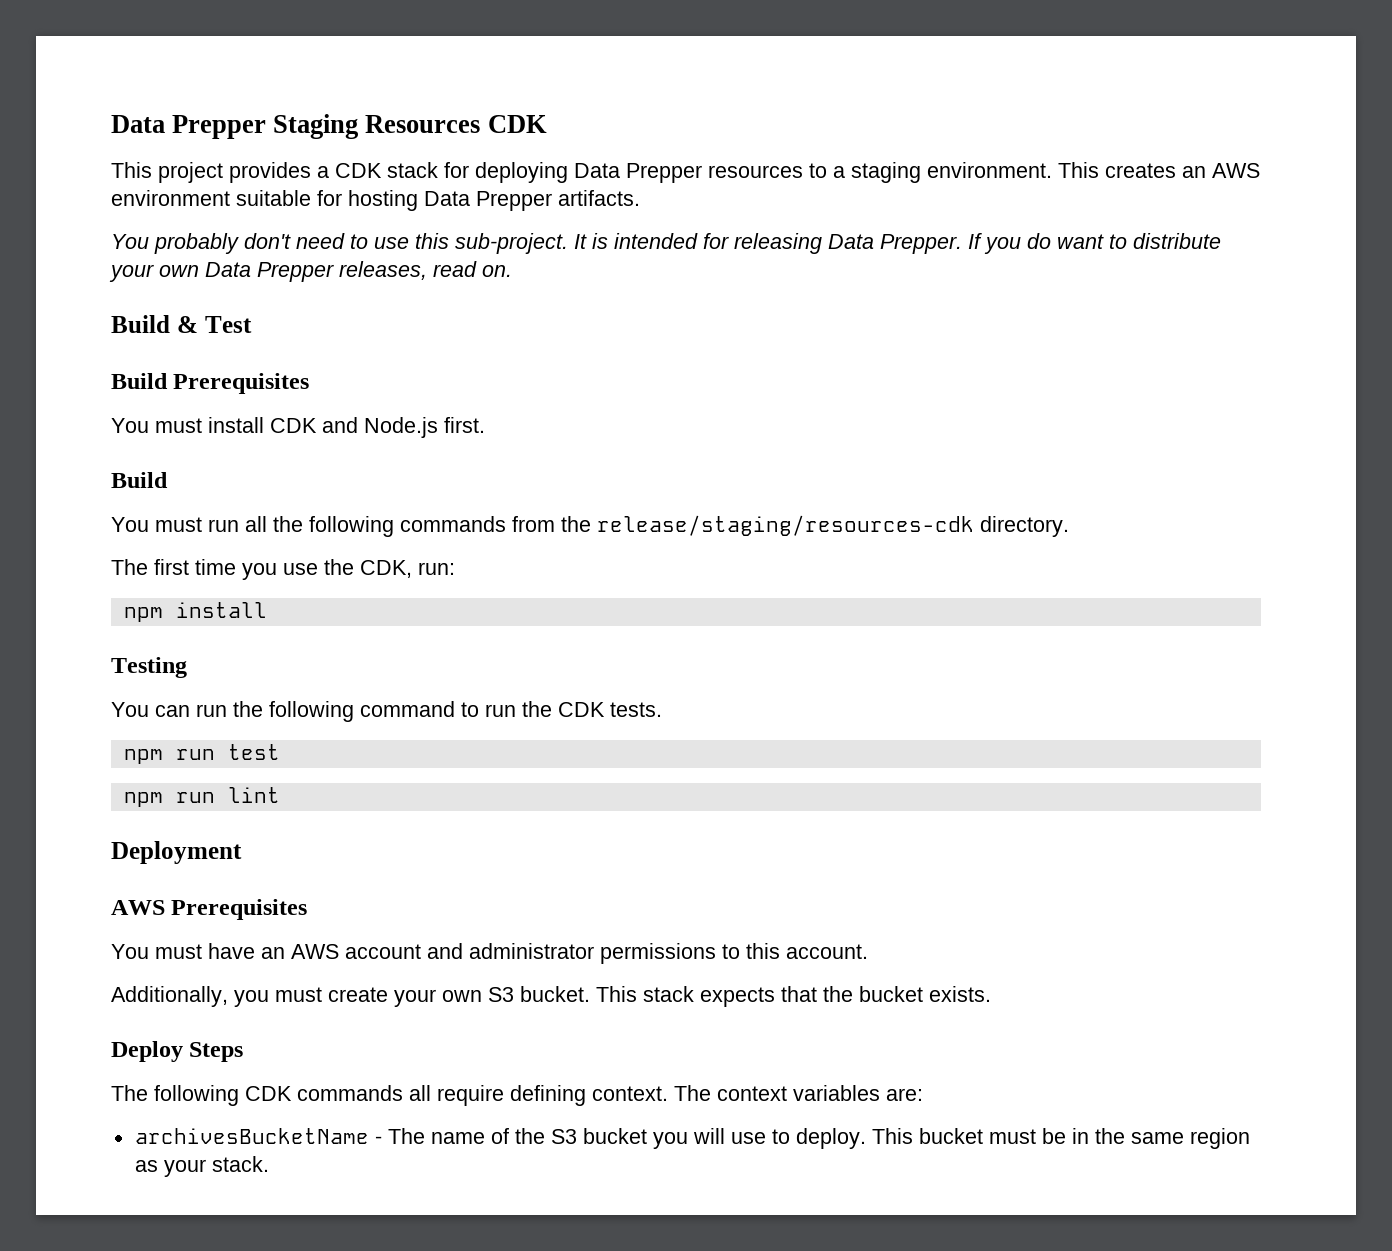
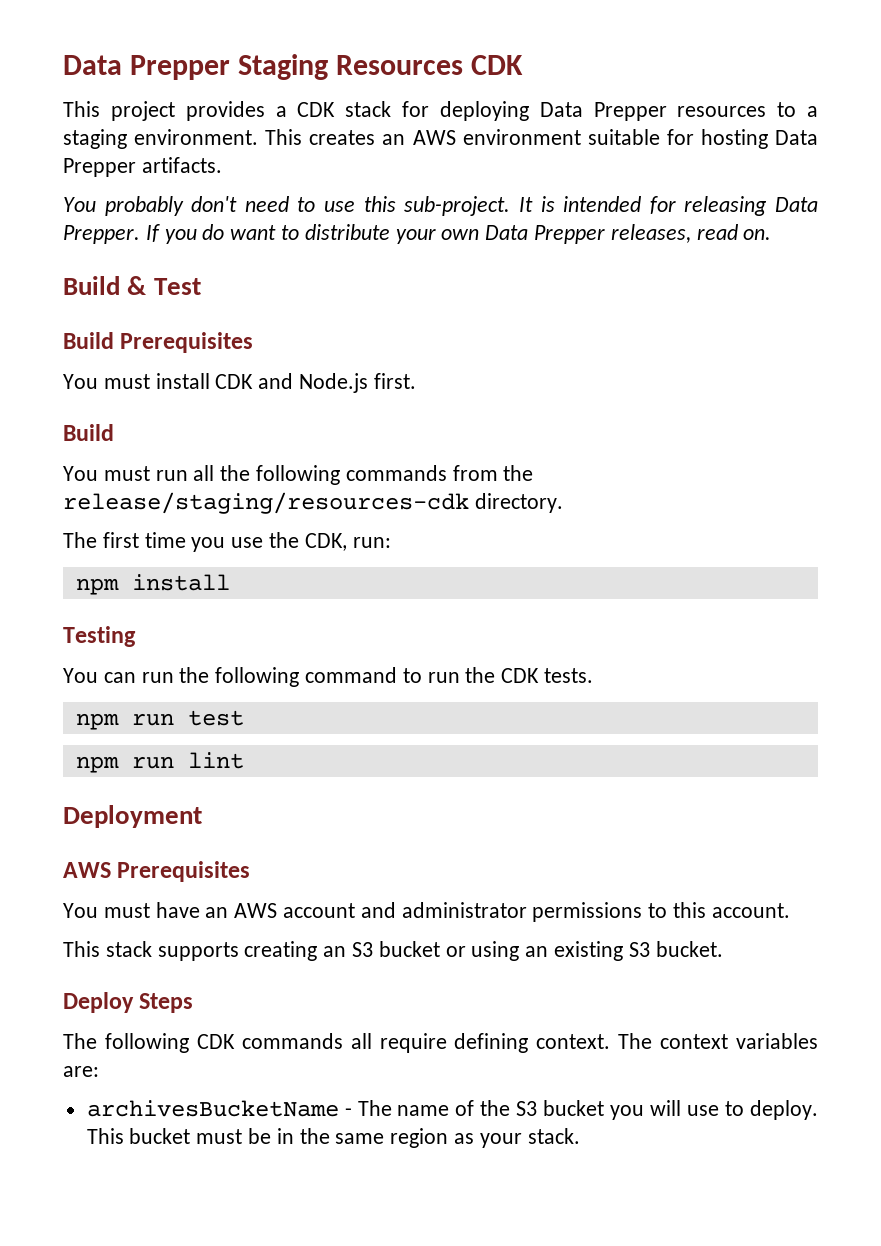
[111,986,991,1007] Additionally, you must create your own S3 bucket. This stack expects that the bucket exists. -> [63,941,723,961] This stack supports creating an S3 bucket or using an existing S3 bucket.

